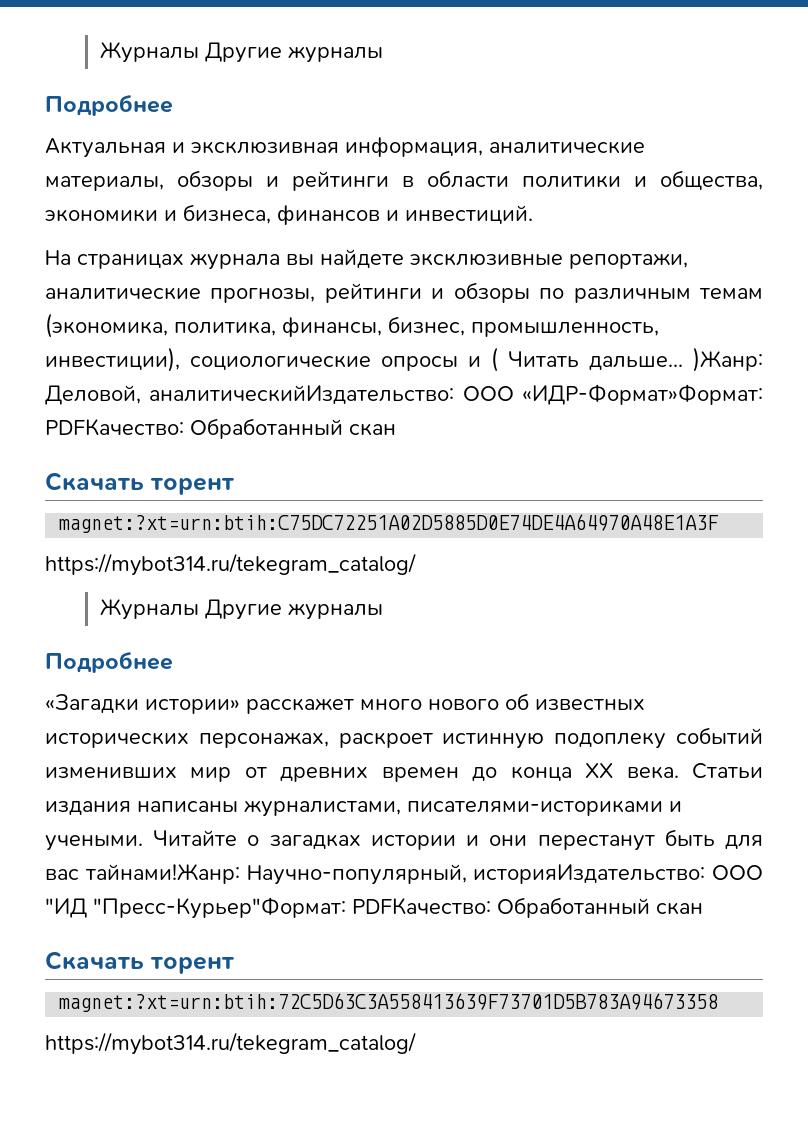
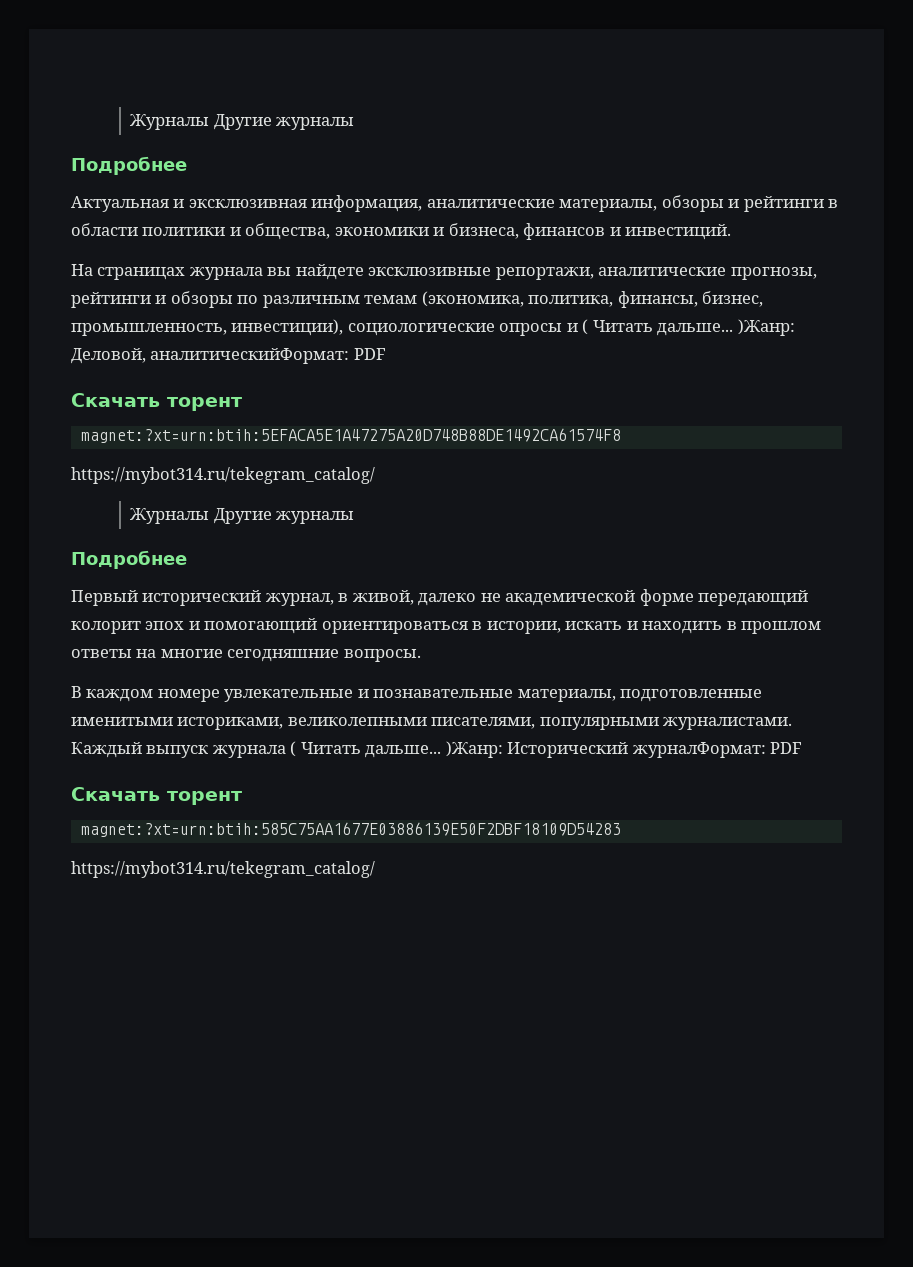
[149,384,763,405] [45,418,396,439] [45,472,234,495] [58,514,719,533] аналитическийИздательство: ООО «ИДР-Формат»Формат: PDFКачество: Обработанный скан // Скачать торент // magnet:?xt=urn:btih:C75DC72251A02D5885D0E74DE4A64970A48E1A3F -> [150,348,386,364] [71,393,242,411] [80,428,621,443] аналитическийФормат: PDF // Скачать торент // magnet:?xt=urn:btih:5EFACA5E1A47275A20D748B88DE1492CA61574F8
[45,693,645,714] [45,727,763,749] [45,763,764,782] [45,800,682,817] [45,829,763,851] [45,863,763,885] [45,897,703,919] [45,951,234,974] [58,993,719,1012] «Загадки истории» расскажет много нового об известных исторических персонажах, раскроет истинную подоплеку событий изменивших мир от древних времен до конца ХХ века. Статьи издания написаны журналистами, писателями-историками и учеными. Читайте о загадках истории и они перестанут быть для вас тайнами!Жанр: Научно-популярный, историяИздательство: ООО "ИД "Пресс-Курьер"Формат: PDFКачество: Обработанный скан // Скачать торент // magnet:?xt=urn:btih:72C5D63C3A558413639F73701D5B783A94673358 -> [71,589,809,606] [71,618,822,634] [71,649,421,662] [71,686,763,702] [71,717,793,730] [71,741,803,758] [71,787,242,805] [80,822,621,837] Первый исторический журнал, в живой, далеко не академической форме передающий колорит эпох и помогающий ориентироваться в истории, искать и находить в прошлом ответы на многие сегодняшние вопросы. // В каждом номере увлекательные и познавательные материалы, подготовленные именитыми историками, великолепными писателями, популярными журналистами. Каждый выпуск журнала ( Читать дальше... )Жанр: Исторический журналФормат: PDF // Скачать торент // magnet:?xt=urn:btih:585C75AA1677E03886139E50F2DBF18109D54283

